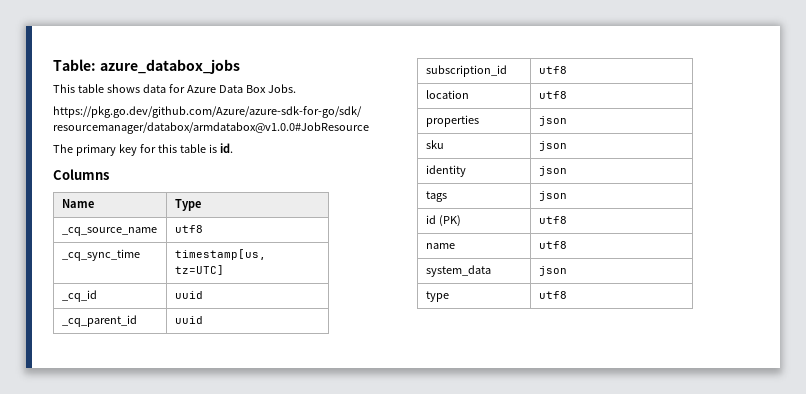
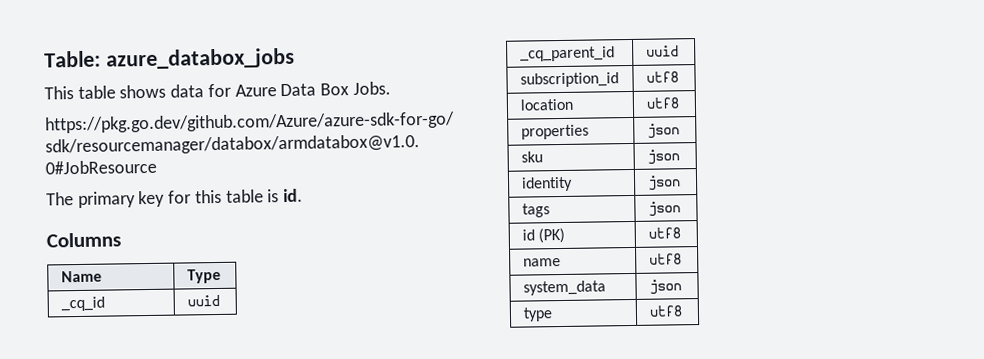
[61,227,157,236] [174,225,203,233] [61,249,140,261] [174,249,266,260] [174,265,224,275] // _cq_source_name | utf8 // _cq_sync_time | timestamp[us, tz=UTC] -> (221, 276) none

